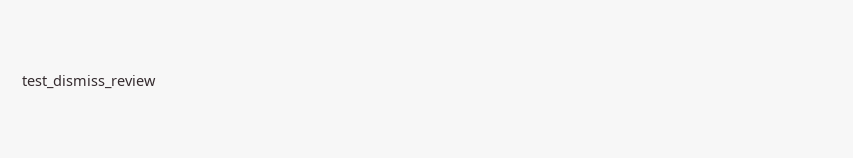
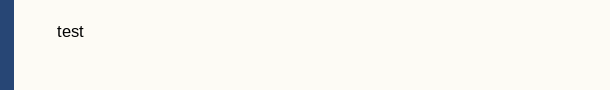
[22,75,156,89] test_dismiss_review -> [57,26,84,37] test

